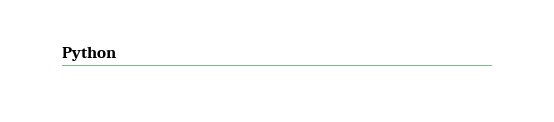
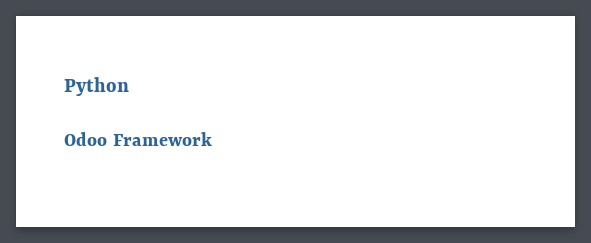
(116, 53) none -> [64,132,212,146] // Odoo Framework

